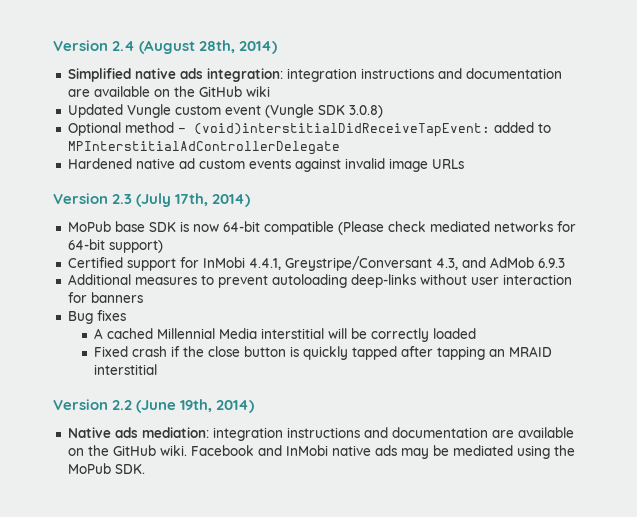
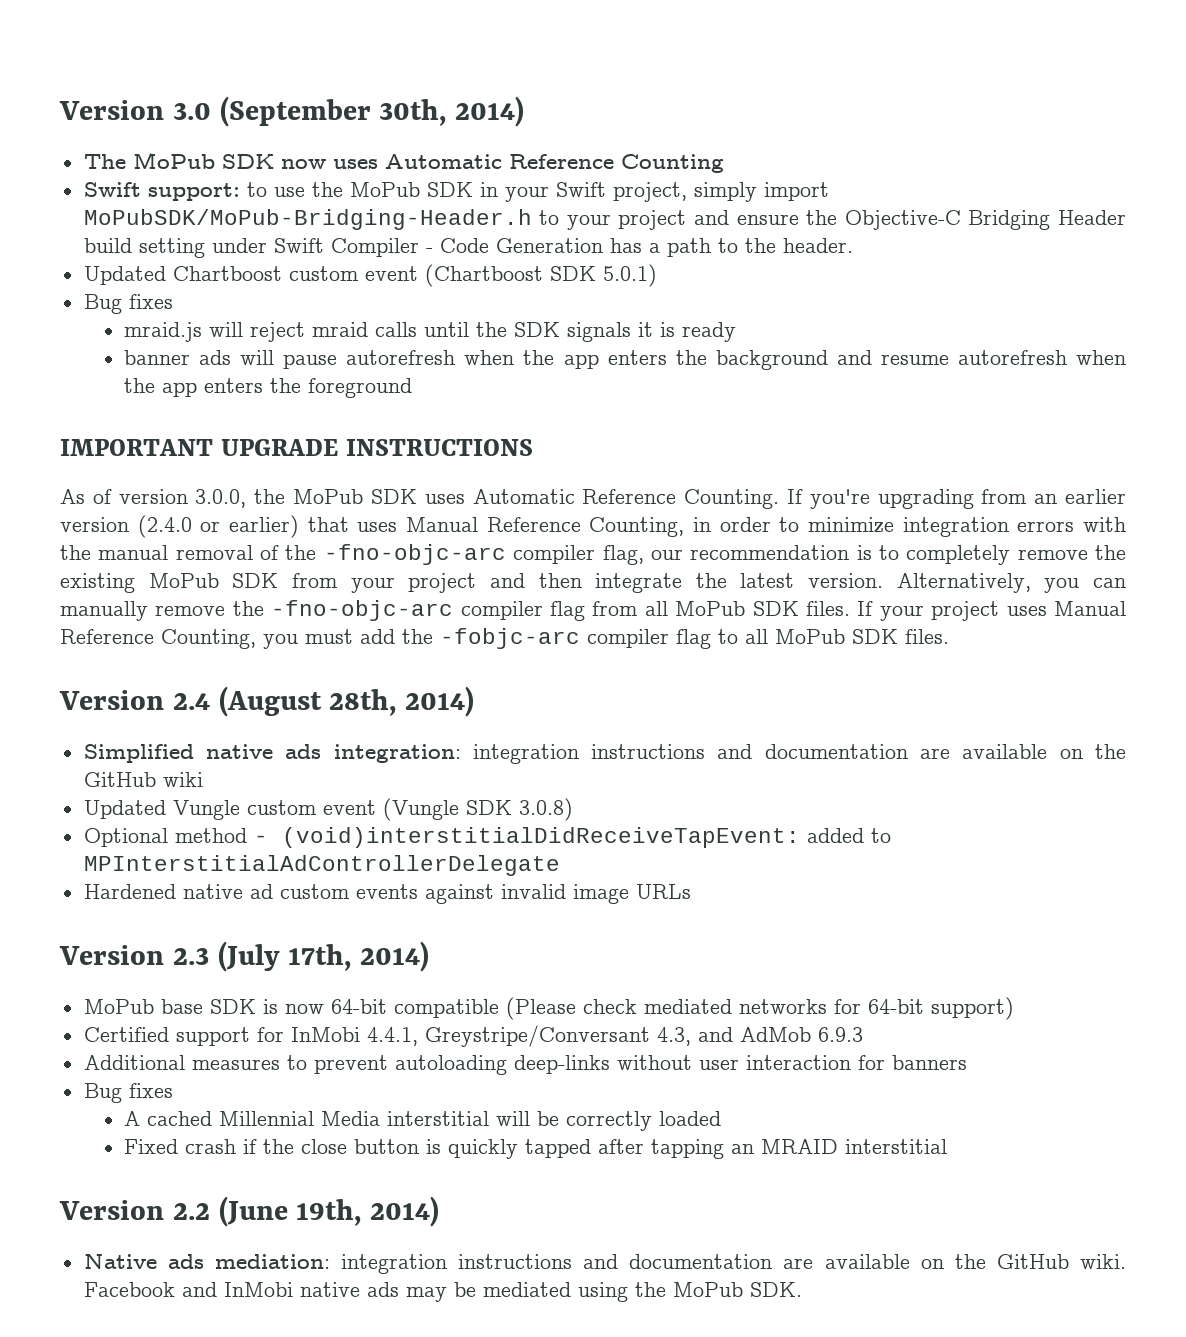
[53,40,108,51] Version -> [59,96,525,127] [83,152,724,173] [83,182,829,202] [83,209,1126,230] [83,238,853,258] [83,264,657,287] [83,294,173,314] [124,322,737,342] [124,350,1126,370] [124,378,413,398] [60,439,533,456] [60,489,1126,509] [60,515,1126,538] [60,544,1127,565] [60,573,1126,593] [60,600,1126,621] [60,628,949,649] [59,690,164,710] Version 3.0 (September 30th, 2014) // The MoPub SDK now uses Automatic Reference Counting // Swift support: to use the MoPub SDK in your Swift project, simply import MoPubSDK/MoPub-Bridging-Header.h to your project and ensure the Objective-C Bridging Header build setting under Swift Compiler - Code Generation has a path to the header. // Updated Chartboost custom event (Chartboost SDK 5.0.1) // Bug fixes // mraid.js will reject mraid calls until the SDK signals it is ready // banner ads will pause autorefresh when the app enters the background and resume autorefresh when the app enters the foreground // IMPORTANT UPGRADE INSTRUCTIONS // As of version 3.0.0, the MoPub SDK uses Automatic Reference Counting. If you're upgrading from an earlier version (2.4.0 or earlier) that uses Manual Reference Counting, in order to minimize integration errors with the manual removal of the -fno-objc-arc compiler flag, our recommendation is to completely remove the existing MoPub SDK from your project and then integrate the latest version. Alternatively, you can manually remove the -fno-objc-arc compiler flag from all MoPub SDK files. If your project uses Manual Reference Counting, you must add the -fobjc-arc compiler flag to all MoPub SDK files. // Version

